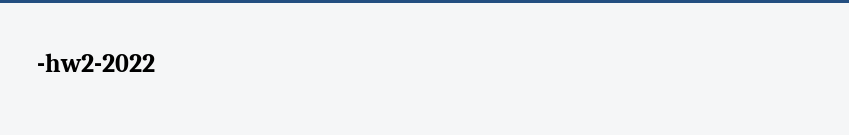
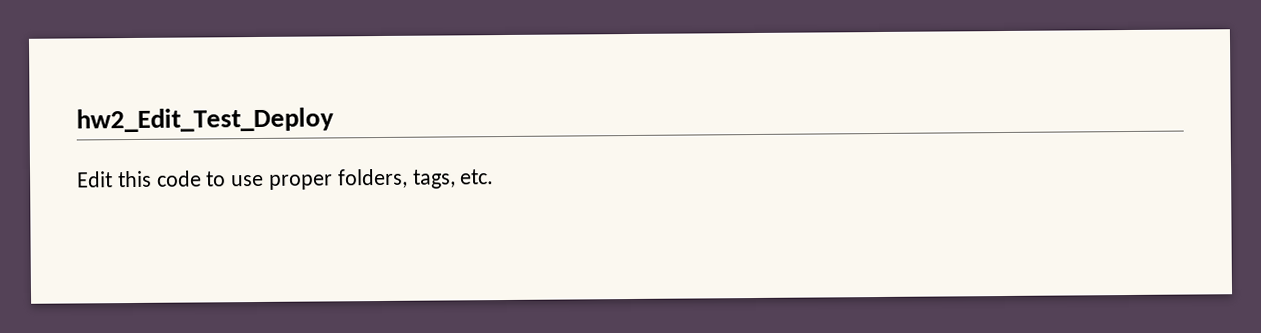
[37,53,155,72] -hw2-2022 -> [76,107,334,133] [77,168,495,190] hw2_Edit_Test_Deploy // Edit this code to use proper folders, tags, etc.

